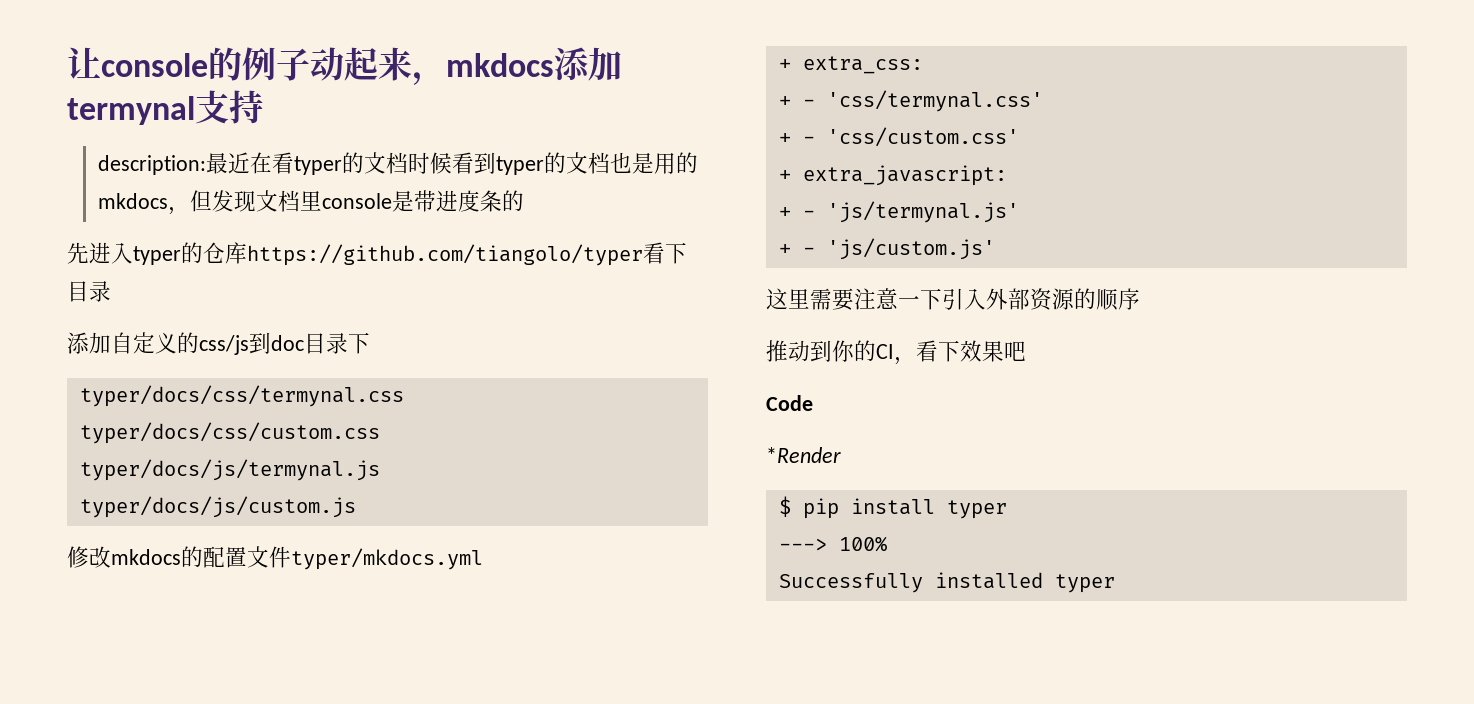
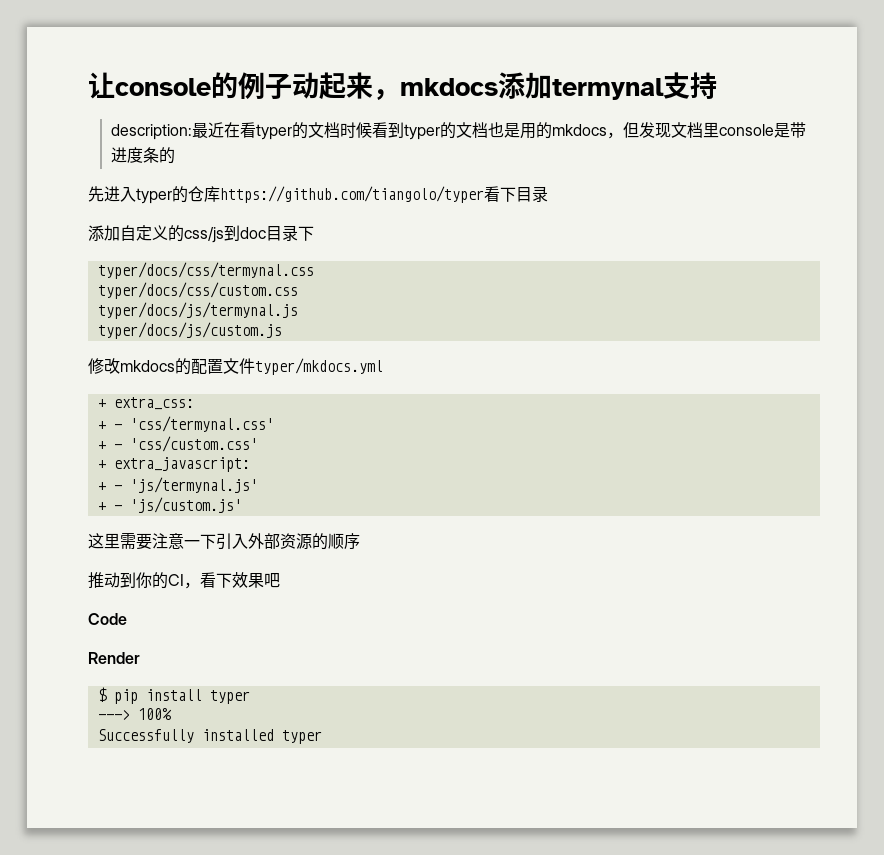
[766,447,841,463] *Render -> [88,652,140,664] Render

